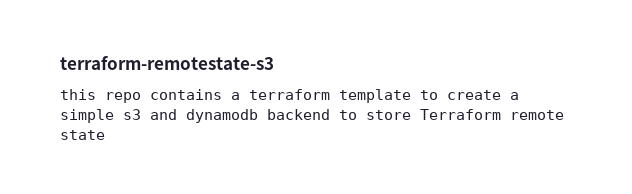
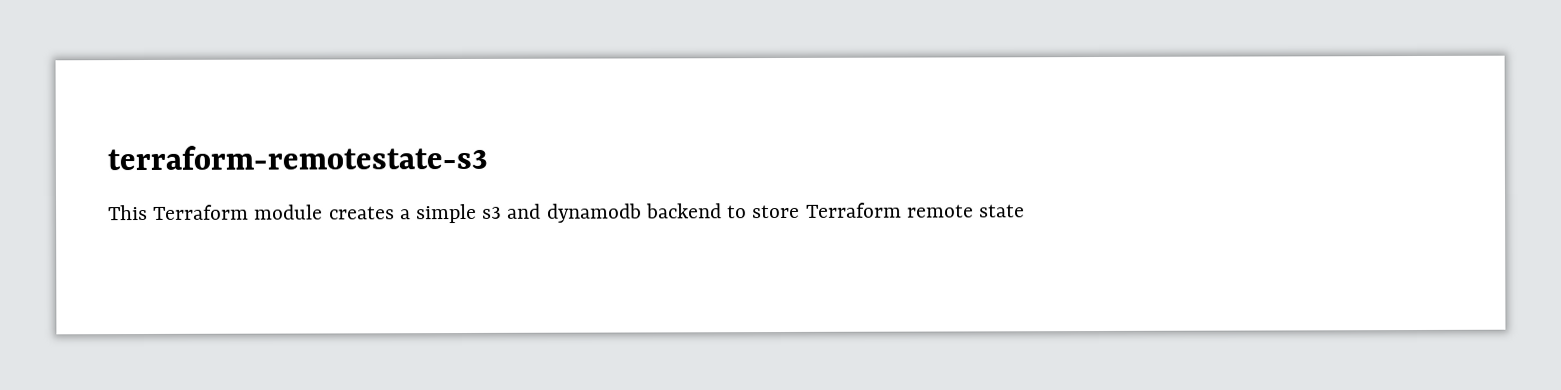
[60,89,501,103] this repo contains a terraform template to create -> [108,204,395,221] This Terraform module creates

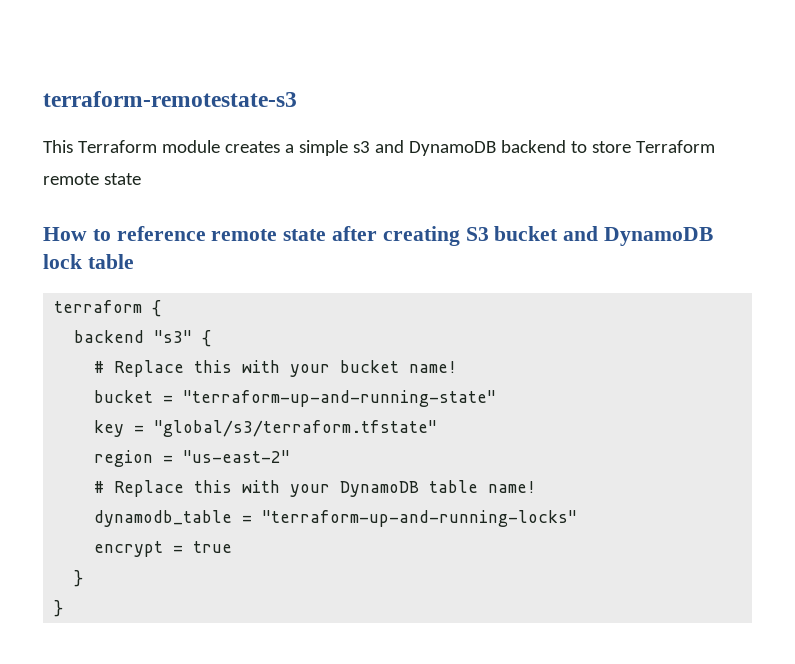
[546,203,642,223] dynamodb -> [408,141,496,156] DynamoDB
(1025, 211) none -> [43,226,714,246] [43,254,134,269] [54,300,162,317] [74,330,212,347] [94,360,458,377] [94,390,497,407] [94,420,438,437] [94,450,291,467] [94,480,537,497] [94,510,578,527] [94,541,233,557] [74,570,84,587] [54,600,64,617] // How to reference remote state after creating S3 bucket and DynamoDB lock table // terraform { // backend "s3" { // # Replace this with your bucket name! // bucket = "terraform-up-and-running-state" // key = "global/s3/terraform.tfstate" // region = "us-east-2" // # Replace this with your DynamoDB table name! // dynamodb_table = "terraform-up-and-running-locks" // encrypt = true // } // }

